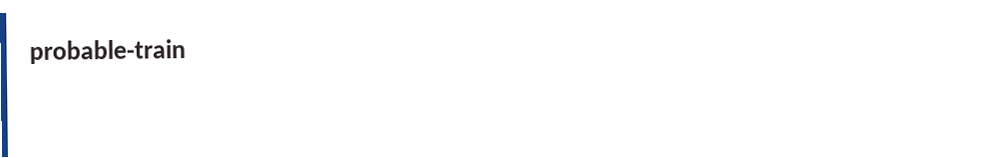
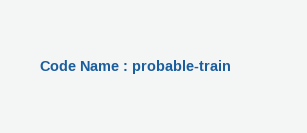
(29, 52) none -> [40,60,128,71] Code Name :

